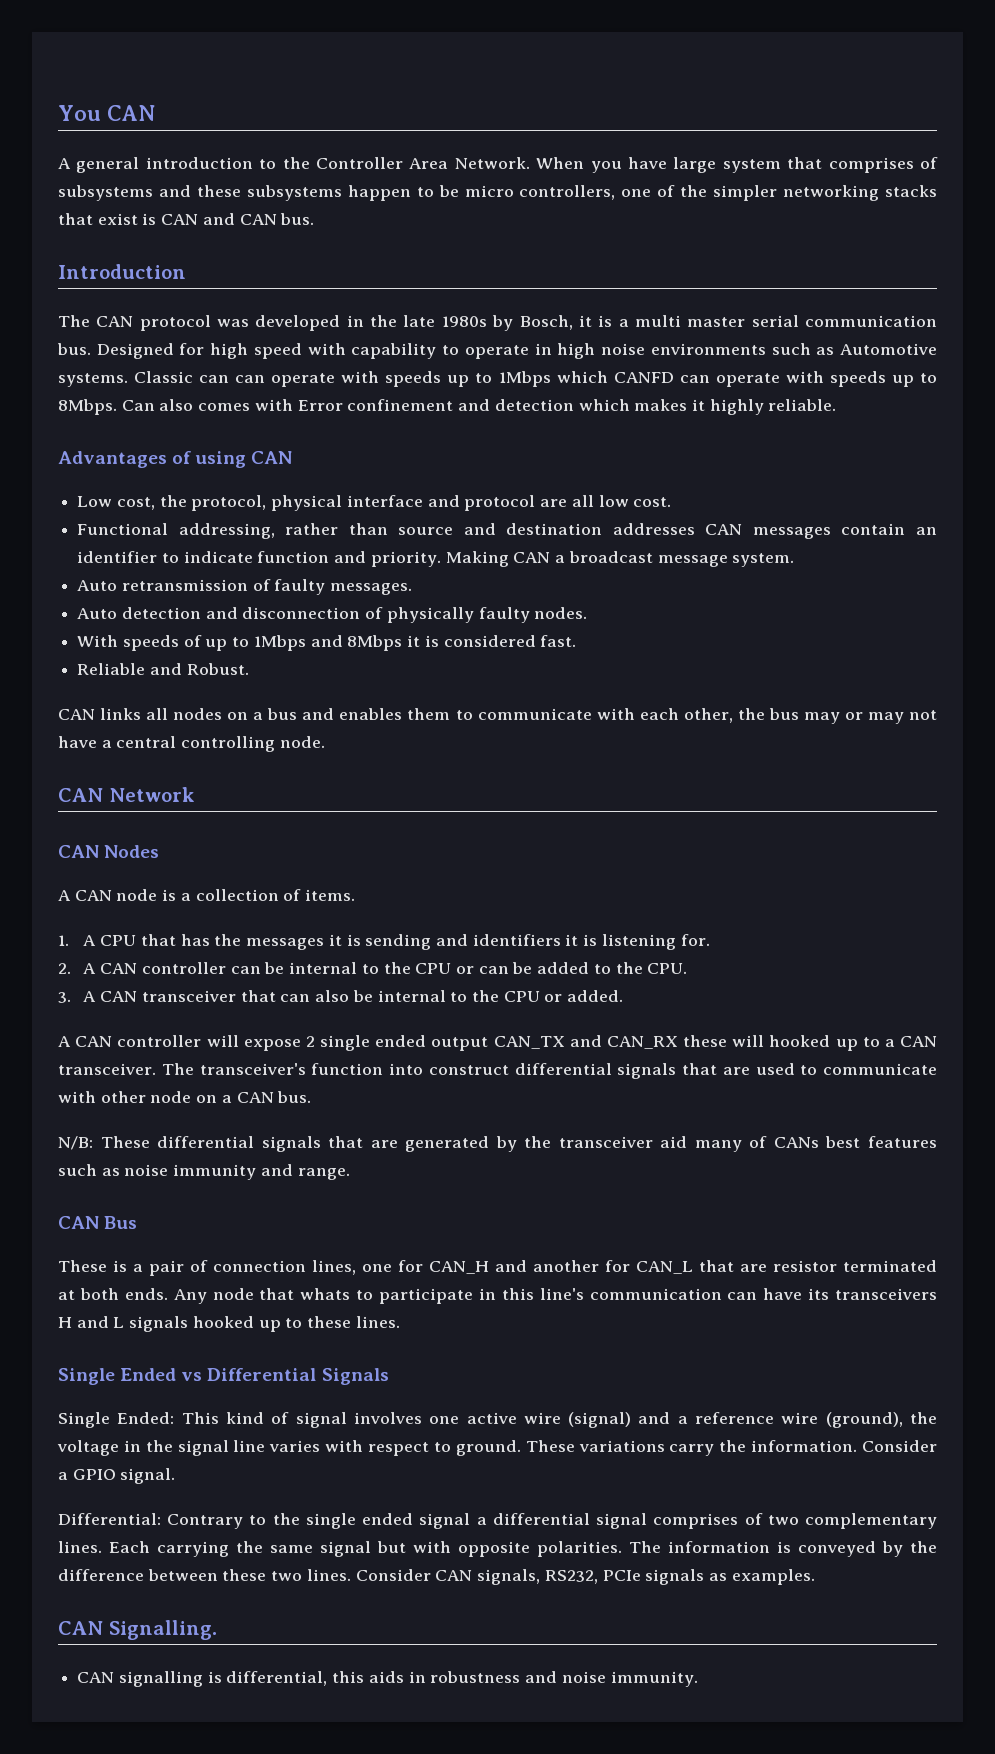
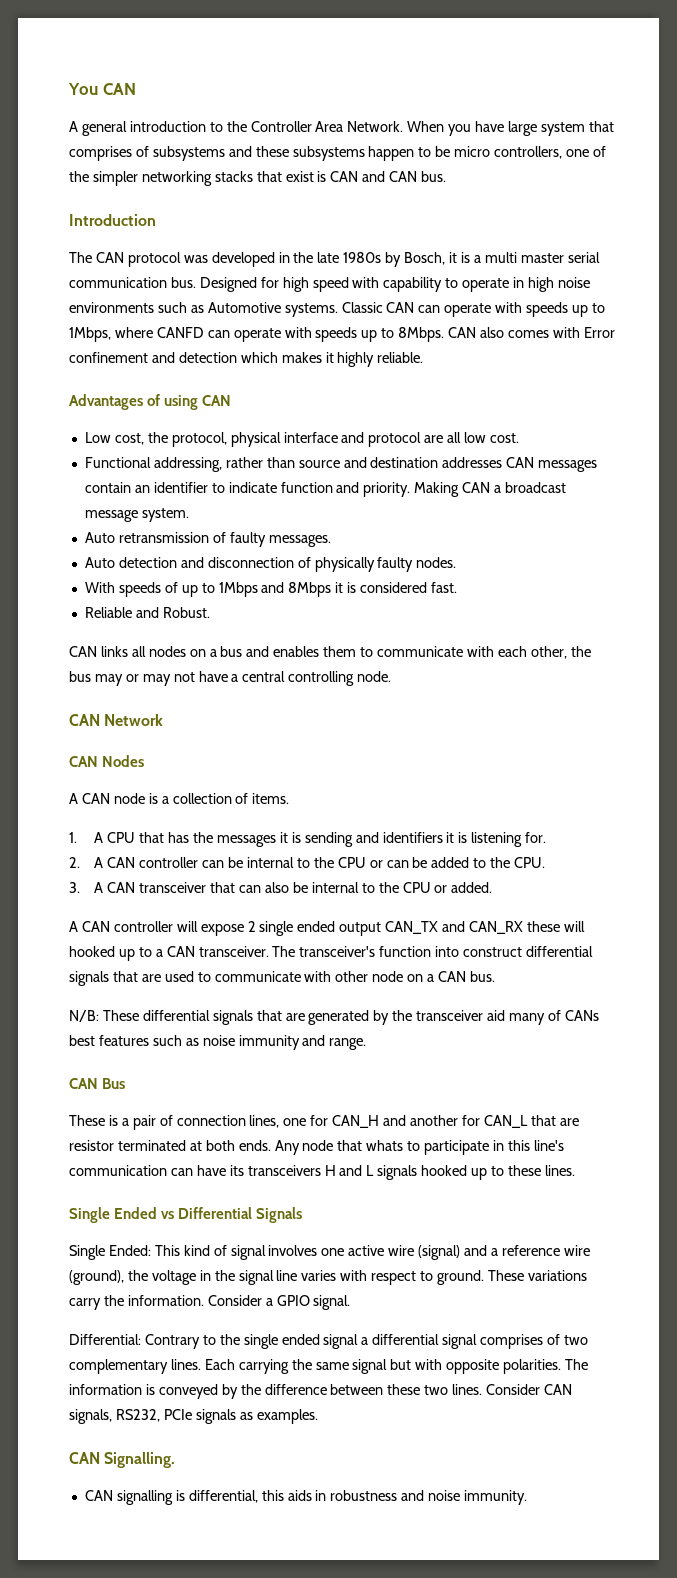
[199,371,608,387] can can operate with speeds up to 1Mbps which -> [386,302,605,317] [69,327,153,342] CAN can operate with speeds up to 1Mbps, where
[121,400,155,411] Can -> [448,327,477,338] CAN

